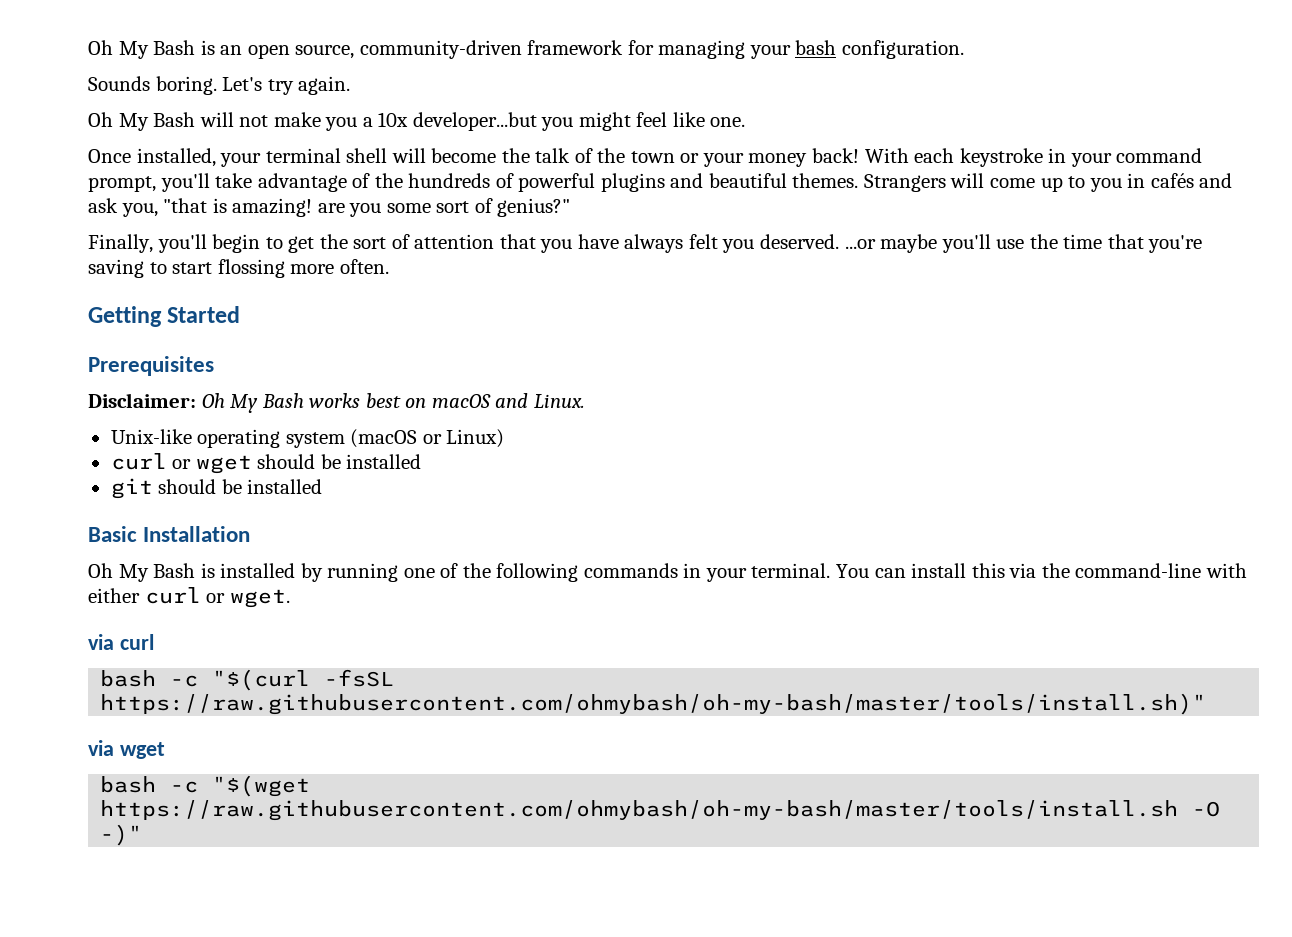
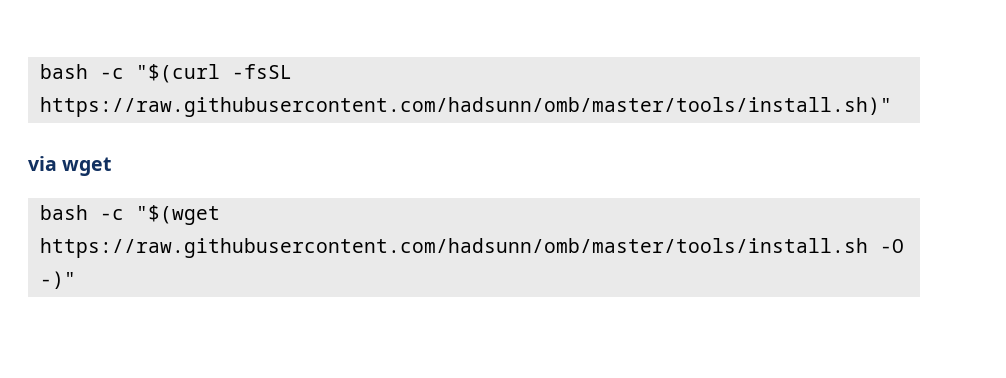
[88,40,964,59] [88,76,351,95] [88,112,746,131] [88,148,1203,167] [88,173,1233,192] [88,198,571,217] [88,234,1203,253] [88,259,389,278] [88,306,241,327] [88,356,214,376] [88,393,585,413] [110,429,505,448] [110,453,422,474] [110,478,323,499] [88,526,251,542] [88,563,1247,582] [88,587,290,608] [88,634,154,650] Oh My Bash is an open source, community-driven framework for managing your bash configuration. // Sounds boring. Let's try again. // Oh My Bash will not make you a 10x developer...but you might feel like one. // Once installed, your terminal shell will become the talk of the town or your money back! With each keystroke in your command prompt, you'll take advantage of the hundreds of powerful plugins and beautiful themes. Strangers will come up to you in cafés and ask you, "that is amazing! are you some sort of genius?" // Finally, you'll begin to get the sort of attention that you have always felt you deserved. ...or maybe you'll use the time that you're saving to start flossing more often. // Getting Started // Prerequisites // Disclaimer: Oh My Bash works best on macOS and Linux. // Unix-like operating system (macOS or Linux) // curl or wget should be installed // git should be installed // Basic Installation // Oh My Bash is installed by running one of the following commands in your terminal. You can install this via the command-line with either curl or wget. // via curl // -> (40, 71) none
[100,693,1207,715] https://raw.githubusercontent.com/ohmybash/oh-my-bash/master/tools/install.sh)" -> [40,97,893,117] https://raw.githubusercontent.com/hadsunn/omb/master/tools/install.sh)"
[100,800,1179,821] https://raw.githubusercontent.com/ohmybash/oh-my-bash/master/tools/install.sh -> [40,238,869,258] https://raw.githubusercontent.com/hadsunn/omb/master/tools/install.sh

